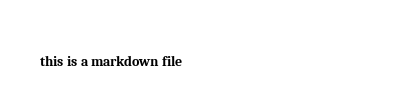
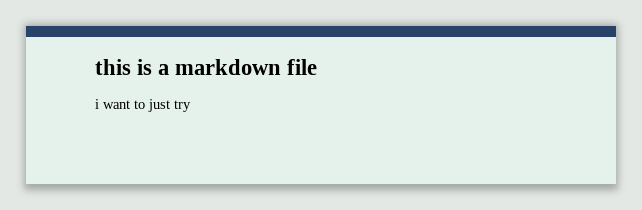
(183, 60) none -> [95,99,191,112] // i want to just try

